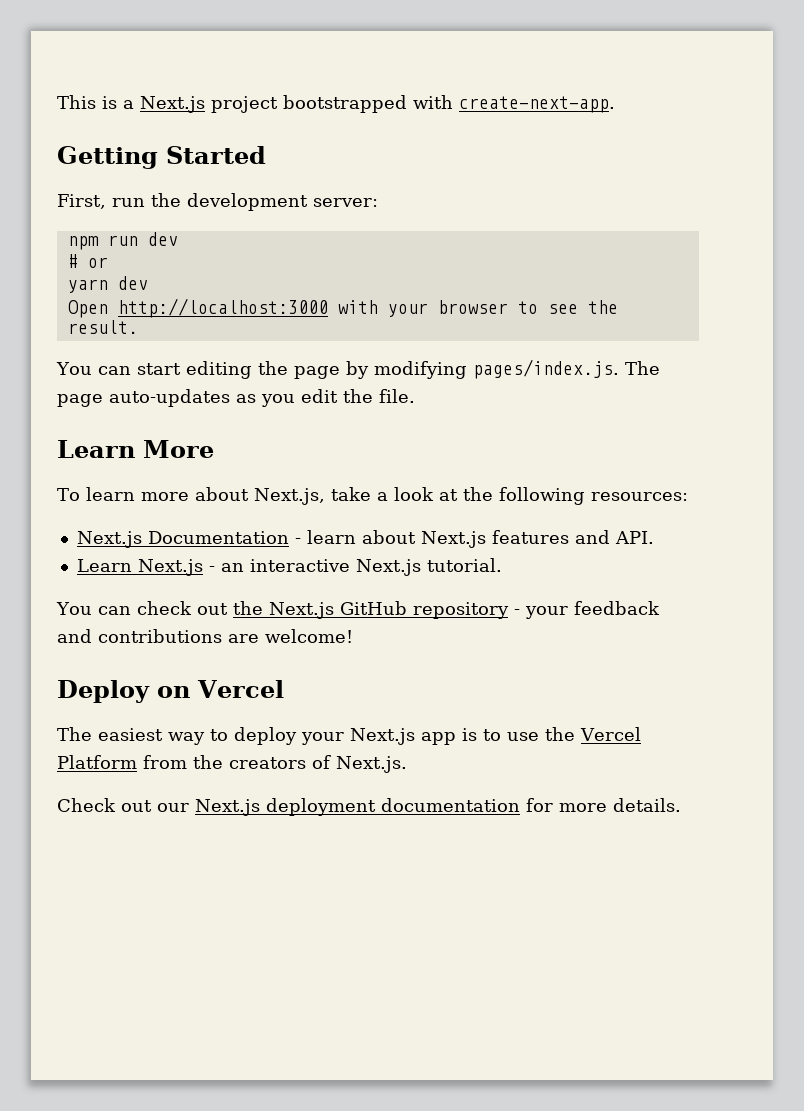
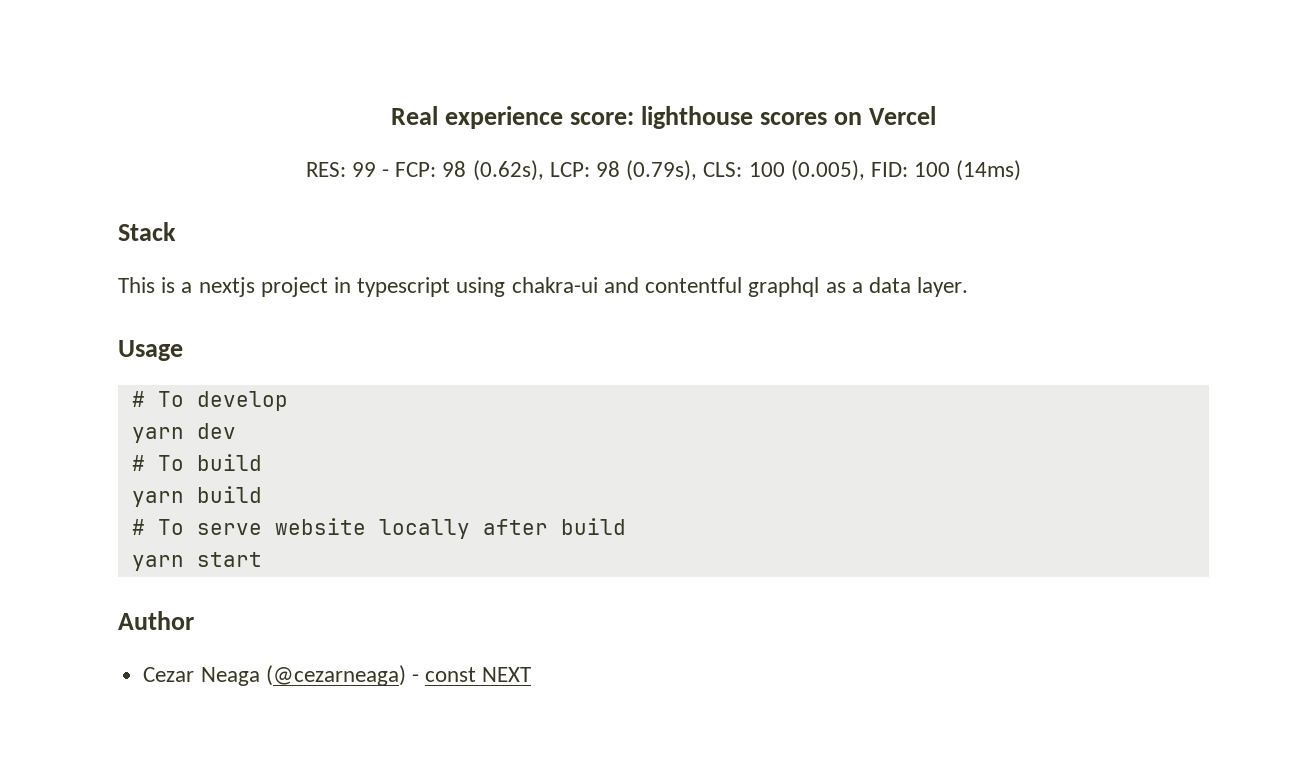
[57,95,615,113] [57,146,266,169] [57,193,378,211] [67,232,178,250] [67,254,108,268] This is a Next.js project bootstrapped with create-next-app. // Getting Started // First, run the development server: // npm run dev // # or -> [391,106,936,129] [305,160,1022,181] [118,222,176,241] [118,277,969,297] [118,340,183,361] [131,391,288,411] Real experience score: lighthouse scores on Vercel // RES: 99 - FCP: 98 (0.62s), LCP: 98 (0.79s), CLS: 100 (0.005), FID: 100 (14ms) // Stack // This is a nextjs project in typescript using chakra-ui and contentful graphql as a data layer. // Usage // # To develop
[67,298,618,318] [67,320,138,334] [56,359,660,379] [57,389,415,407] [57,440,214,458] [57,487,688,505] [76,530,654,548] [76,558,502,576] [56,601,660,619] [57,629,353,643] [57,680,284,703] [57,727,641,745] [57,755,407,773] [57,798,681,816] Open http://localhost:3000 with your browser to see the result. // You can start editing the page by modifying pages/index.js. The page auto-updates as you edit the file. // Learn More // To learn more about Next.js, take a look at the following resources: // Next.js Documentation - learn about Next.js features and API. // Learn Next.js - an interactive Next.js tutorial. // You can check out the Next.js GitHub repository - your feedback and contributions are welcome! // Deploy on Vercel // The easiest way to deploy your Next.js app is to use the Vercel Platform from the creators of Next.js. // Check out our Next.js deployment documentation for more details. -> [131,454,262,471] [131,486,262,507] [131,518,626,539] [131,552,262,571] [118,611,194,630] [143,665,532,686] # To build // yarn build // # To serve website locally after build // yarn start // Author // Cezar Neaga (@cezarneaga) - const NEXT

